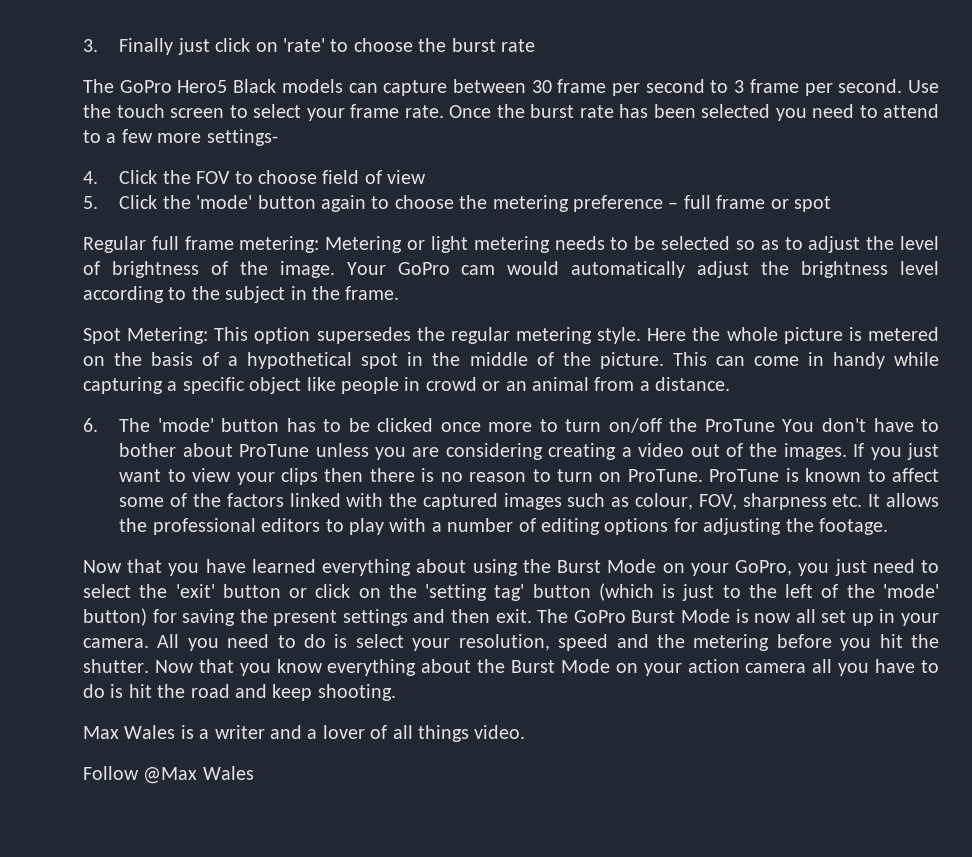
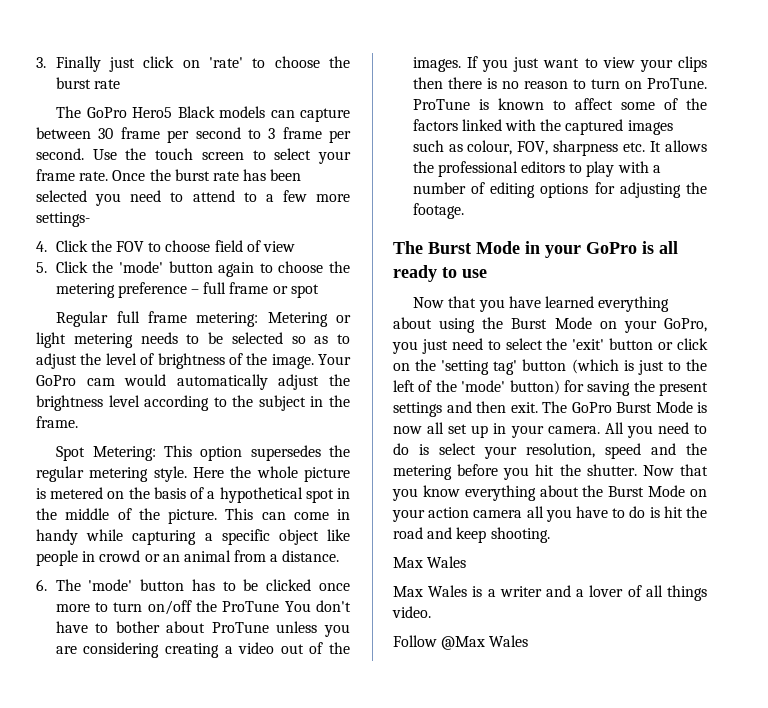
(888, 526) none -> [393,241,678,258] [393,265,487,282] // The Burst Mode in your GoPro is all ready to use
(176, 732) none -> [393,585,468,597] // Max Wales

